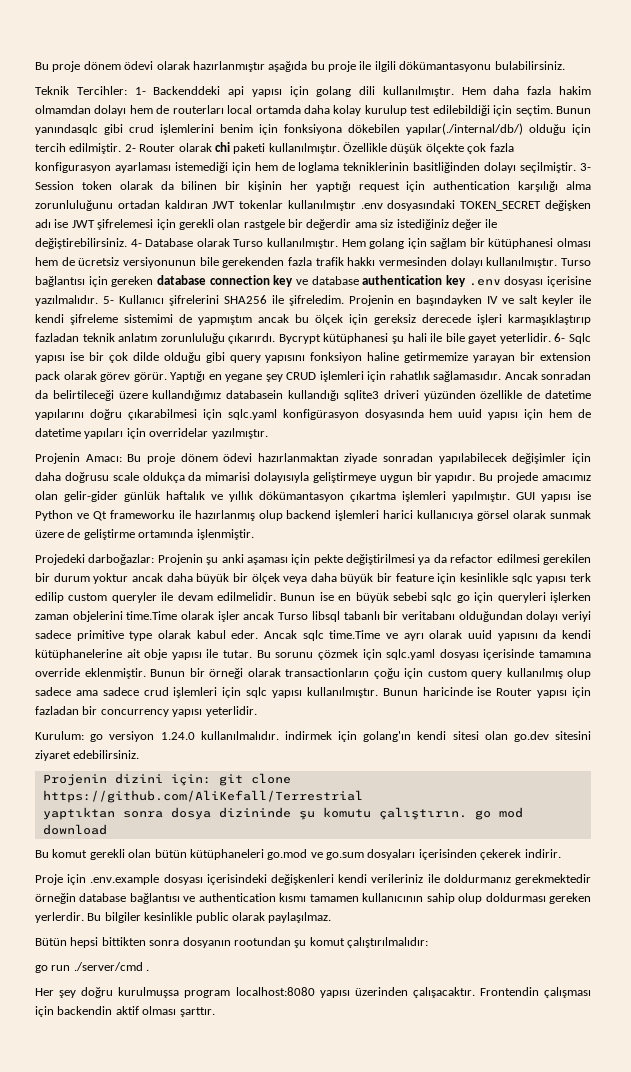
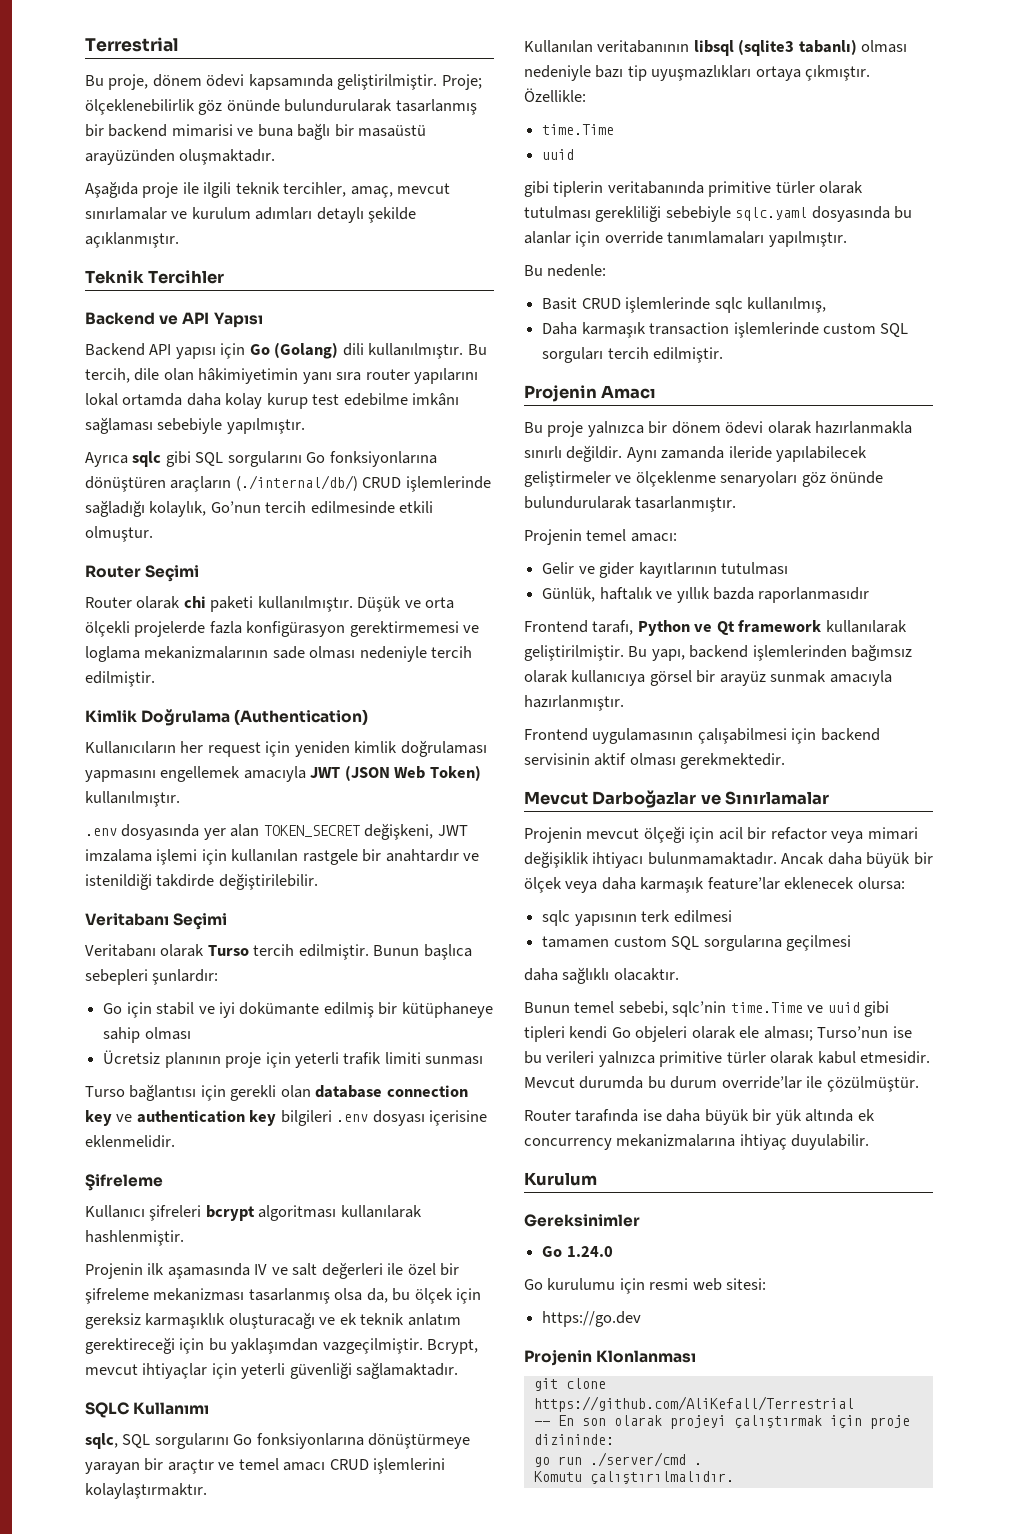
[35,61,565,72] [35,86,591,97] [35,105,592,116] [35,123,591,135] [35,143,136,154] Bu proje dönem ödevi olarak hazırlanmıştır aşağıda bu proje ile ilgili dökümantasyonu bulabilirsiniz. // Teknik Tercihler: 1- Backenddeki api yapısı için golang dili kullanılmıştır. Hem daha fazla hakim olmamdan dolayı hem de routerları local ortamda daha kolay kurulup test edilebildiği için seçtim. Bunun yanındasqlc gibi crud işlemlerini benim için fonksiyona dökebilen yapılar(./internal/db/) olduğu için tercih edilmiştir. 2- -> [85,37,179,52] [85,74,482,90] [85,99,477,115] [85,123,427,140] [85,149,276,165] [85,181,451,198] [85,207,417,223] [85,232,179,248] [85,270,225,284] [85,312,263,328] [85,342,487,359] [85,368,479,384] [85,393,460,409] [85,417,305,434] [85,451,437,467] [85,475,491,492] [85,500,434,517] [85,526,153,542] [85,565,200,582] Terrestrial // Bu proje, dönem ödevi kapsamında geliştirilmiştir. Proje; ölçeklenebilirlik göz önünde bulundurularak tasarlanmış bir backend mimarisi ve buna bağlı bir masaüstü arayüzünden oluşmaktadır. // Aşağıda proje ile ilgili teknik tercihler, amaç, mevcut sınırlamalar ve kurulum adımları detaylı şekilde açıklanmıştır. // Teknik Tercihler // Backend ve API Yapısı // Backend API yapısı için Go (Golang) dili kullanılmıştır. Bu tercih, dile olan hâkimiyetimin yanı sıra router yapılarını lokal ortamda daha kolay kurup test edebilme imkânı sağlaması sebebiyle yapılmıştır. // Ayrıca sqlc gibi SQL sorgularını Go fonksiyonlarına dönüştüren araçların (./internal/db/) CRUD işlemlerinde sağladığı kolaylık, Go’nun tercih edilmesinde etkili olmuştur. // Router Seçimi //
[343,142,514,154] [35,162,592,173] [35,181,591,192] [35,200,591,211] [35,219,498,230] [35,238,591,249] [35,257,592,268] [35,276,154,287] Özellikle düşük ölçekte çok fazla konfigurasyon ayarlaması istemediği için hem de loglama tekniklerinin basitliğinden dolayı seçilmiştir. 3- Session token olarak da bilinen bir kişinin her yaptığı request için authentication karşılığı alma zorunluluğunu ortadan kaldıran JWT tokenlar kullanılmıştır .env dosyasındaki TOKEN_SECRET değişken adı ise JWT şifrelemesi için gerekli olan rastgele bir değerdir ama siz istediğiniz değer ile değiştirebilirsiniz. 4- Database olarak Turso kullanılmıştır. Hem golang için sağlam bir kütüphanesi olması hem de ücretsiz versiyonunun bile gerekenden fazla trafik hakkı vermesinden dolayı kullanılmıştır. Turso bağlantısı için gereken -> [357,596,455,612] [85,621,480,637] [85,646,473,662] [85,671,155,687] [85,709,369,726] [85,740,487,757] [85,765,481,782] [85,791,180,807] [85,823,468,840] [85,849,480,865] [85,873,318,890] [85,913,228,930] [85,944,472,960] [85,969,219,985] [103,1002,493,1018] [103,1027,191,1043] [103,1050,484,1068] [85,1084,311,1101] Düşük ve orta ölçekli projelerde fazla konfigürasyon gerektirmemesi ve loglama mekanizmalarının sade olması nedeniyle tercih edilmiştir. // Kimlik Doğrulama (Authentication) // Kullanıcıların her request için yeniden kimlik doğrulaması yapmasını engellemek amacıyla JWT (JSON Web Token) kullanılmıştır. // .env dosyasında yer alan TOKEN_SECRET değişkeni, JWT imzalama işlemi için kullanılan rastgele bir anahtardır ve istenildiği takdirde değiştirilebilir. // Veritabanı Seçimi // Veritabanı olarak Turso tercih edilmiştir. Bunun başlıca sebepleri şunlardır: // Go için stabil ve iyi dokümante edilmiş bir kütüphaneye sahip olması // Ücretsiz planının proje için yeterli trafik limiti sunması // Turso bağlantısı için gerekli olan
[311,276,359,285] database -> (133, 1118) none
(467, 281) none -> [280,1110,332,1126] bilgileri
[35,295,592,306] [35,314,591,325] [35,333,591,344] [35,352,591,363] [35,371,591,382] [35,390,591,401] [35,409,591,420] [35,428,268,439] [35,453,591,464] [35,472,592,483] [35,491,591,502] [35,510,591,521] [35,529,254,540] [35,554,591,565] [35,573,163,584] yazılmalıdır. 5- Kullanıcı şifrelerini SHA256 ile şifreledim. Projenin en başındayken IV ve salt keyler ile kendi şifreleme sistemimi de yapmıştım ancak bu ölçek için gereksiz derecede işleri karmaşıklaştırıp fazladan teknik anlatım zorunluluğu çıkarırdı. Bycrypt kütüphanesi şu hali ile bile gayet yeterlidir. 6- Sqlc yapısı ise bir çok dilde olduğu gibi query yapısını fonksiyon haline getirmemize yarayan bir extension pack olarak görev görür. Yaptığı en yegane şey CRUD işlemleri için rahatlık sağlamasıdır. Ancak sonradan da belirtileceği üzere kullandığımız databasein kullandığı sqlite3 driveri yüzünden özellikle de datetime yapılarını doğru çıkarabilmesi için sqlc.yaml konfigürasyon dosyasında hem uuid yapısı için hem de datetime yapıları için overridelar yazılmıştır. // Projenin Amacı: Bu proje dönem ödevi hazırlanmaktan ziyade sonradan yapılabilecek değişimler için daha doğrusu scale oldukça da mimarisi dolayısıyla geliştirmeye uygun bir yapıdır. Bu projede amacımız olan gelir-gider günlük haftalık ve yıllık dökümantasyon çıkartma işlemleri yapılmıştır. GUI yapısı ise Python ve Qt frameworku ile hazırlanmış olup backend işlemleri harici kullanıcıya görsel olarak sunmak üzere de geliştirme ortamında işlenmiştir. // Projedeki darboğazlar: Projenin şu anki aşaması için pekte değiştirilmesi ya da refactor edilmesi gerekilen bir durum yoktur ancak -> [85,1135,175,1148] [85,1174,163,1191] [85,1205,422,1221] [85,1230,184,1246] [85,1262,460,1279] [85,1288,482,1304] [85,1312,461,1329] [85,1337,479,1354] [85,1362,459,1379] [85,1402,210,1418] [85,1433,471,1449] [85,1458,446,1474] [85,1483,207,1499] [524,39,908,56] [524,65,871,81] [524,88,586,102] [542,124,615,135] [542,149,575,160] [524,181,864,197] [524,205,913,222] [524,231,847,247] [524,264,607,277] [542,297,826,313] [542,322,909,338] [542,347,724,363] [524,385,657,402] [524,421,913,437] [524,445,868,462] [524,471,884,487] [524,496,737,512] [524,529,677,545] [542,562,788,578] [542,587,870,603] [524,620,907,636] [524,644,913,661] [524,670,892,686] [524,695,624,711] [524,728,880,744] [524,753,786,769] [524,790,830,808] [524,826,918,843] [524,851,825,868] eklenmelidir. // Şifreleme // Kullanıcı şifreleri bcrypt algoritması kullanılarak hashlenmiştir. // Projenin ilk aşamasında IV ve salt değerleri ile özel bir şifreleme mekanizması tasarlanmış olsa da, bu ölçek için gereksiz karmaşıklık oluşturacağı ve ek teknik anlatım gerektireceği için bu yaklaşımdan vazgeçilmiştir. Bcrypt, mevcut ihtiyaçlar için yeterli güvenliği sağlamaktadır. // SQLC Kullanımı // sqlc, SQL sorgularını Go fonksiyonlarına dönüştürmeye yarayan bir araçtır ve temel amacı CRUD işlemlerini kolaylaştırmaktır. // Kullanılan veritabanının libsql (sqlite3 tabanlı) olması nedeniyle bazı tip uyuşmazlıkları ortaya çıkmıştır. Özellikle: // time.Time // uuid // gibi tiplerin veritabanında primitive türler olarak tutulması gerekliliği sebebiyle sqlc.yaml dosyasında bu alanlar için override tanımlamaları yapılmıştır. // Bu nedenle: // Basit CRUD işlemlerinde sqlc kullanılmış, // Daha karmaşık transaction işlemlerinde custom SQL sorguları tercih edilmiştir. // Projenin Amacı // Bu proje yalnızca bir dönem ödevi olarak hazırlanmakla sınırlı değildir. Aynı zamanda ileride yapılabilecek geliştirmeler ve ölçeklenme senaryoları göz önünde bulundurularak tasarlanmıştır. // Projenin temel amacı: // Gelir ve gider kayıtlarının tutulması // Günlük, haftalık ve yıllık bazda raporlanmasıdır // Frontend tarafı, Python ve Qt framework kullanılarak geliştirilmiştir. Bu yapı, backend işlemlerinden bağımsız olarak kullanıcıya görsel bir arayüz sunmak amacıyla hazırlanmıştır. // Frontend uygulamasının çalışabilmesi için backend servisinin aktif olması gerekmektedir. // Mevcut Darboğazlar ve Sınırlamalar // Projenin mevcut ölçeği için acil bir refactor veya mimari değişiklik ihtiyacı bulunmamaktadır. Ancak
[340,573,591,584] [35,592,591,603] [35,611,591,622] [35,630,592,641] [35,649,592,660] [35,668,591,679] [35,687,591,698] [35,706,257,717] [35,731,592,742] [35,750,140,761] [42,773,211,786] büyük bir feature için kesinlikle sqlc yapısı terk edilip custom queryler ile devam edilmelidir. Bunun ise en büyük sebebi sqlc go için queryleri işlerken zaman objelerini time.Time olarak işler ancak Turso libsql tabanlı bir veritabanı olduğundan dolayı veriyi sadece primitive type olarak kabul eder. Ancak sqlc time.Time ve ayrı olarak uuid yapısını da kendi kütüphanelerine ait obje yapısı ile tutar. Bu sorunu çözmek için sqlc.yaml dosyası içerisinde tamamına override eklenmiştir. Bunun bir örneği olarak transactionların çoğu için custom query kullanılmış olup sadece ama sadece crud işlemleri için sqlc yapısı kullanılmıştır. Bunun haricinde ise Router yapısı için fazladan bir concurrency yapısı yeterlidir. // Kurulum: go versiyon 1.24.0 kullanılmalıdır. indirmek için golang'ın kendi sitesi olan go.dev sitesini ziyaret edebilirsiniz. // Projenin dizini için: -> [640,877,905,893] [542,910,732,926] [542,935,851,951] [524,967,679,984] [524,1001,890,1017] [524,1026,912,1042] [524,1051,931,1067] [524,1076,919,1092] [524,1109,875,1125] [524,1134,870,1150] [524,1172,597,1186] [524,1214,640,1227] [542,1246,613,1257] [524,1278,767,1294] [542,1311,642,1327] [524,1350,697,1366] karmaşık feature’lar eklenecek olursa: // sqlc yapısının terk edilmesi // tamamen custom SQL sorgularına geçilmesi // daha sağlıklı olacaktır. // Bunun temel sebebi, sqlc’nin time.Time ve uuid gibi tipleri kendi Go objeleri olarak ele alması; Turso’nun ise bu verileri yalnızca primitive türler olarak kabul etmesidir. Mevcut durumda bu durum override’lar ile çözülmüştür. // Router tarafında ise daha büyük bir yük altında ek concurrency mekanizmalarına ihtiyaç duyulabilir. // Kurulum // Gereksinimler // Go 1.24.0 // Go kurulumu için resmi web sitesi: // https://go.dev // Projenin Klonlanması //
[42,807,523,820] [42,824,107,835] [35,849,561,860] [35,874,591,885] [35,893,591,904] [35,912,332,923] [35,937,428,948] [35,962,150,973] [35,987,592,998] [35,1006,215,1017] yaptıktan sonra dosya dizininde şu komutu çalıştırın. go mod download // Bu komut gerekli olan bütün kütüphaneleri go.mod ve go.sum dosyaları içerisinden çekerek indirir. // Proje için .env.example dosyası içerisindeki değişkenleri kendi verileriniz ile doldurmanız gerekmektedir örneğin database bağlantısı ve authentication kısmı tamamen kullanıcının sahip olup doldurması gereken yerlerdir. Bu bilgiler kesinlikle public olarak paylaşılmaz. // Bütün hepsi bittikten sonra dosyanın rootundan şu komut çalıştırılmalıdır: // go run ./server/cmd . // Her şey doğru kurulmuşsa program localhost:8080 yapısı üzerinden çalışacaktır. Frontendin çalışması için backendin aktif olması şarttır. -> [533,1415,910,1429] [533,1434,614,1445] [533,1452,702,1467] [533,1471,734,1484] -- En son olarak projeyi çalıştırmak için proje dizininde: // go run ./server/cmd . // Komutu çalıştırılmalıdır.

